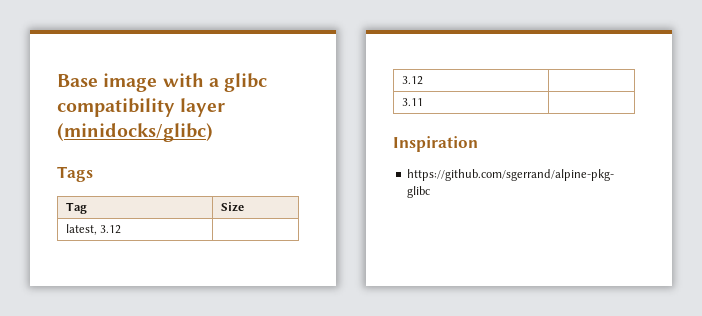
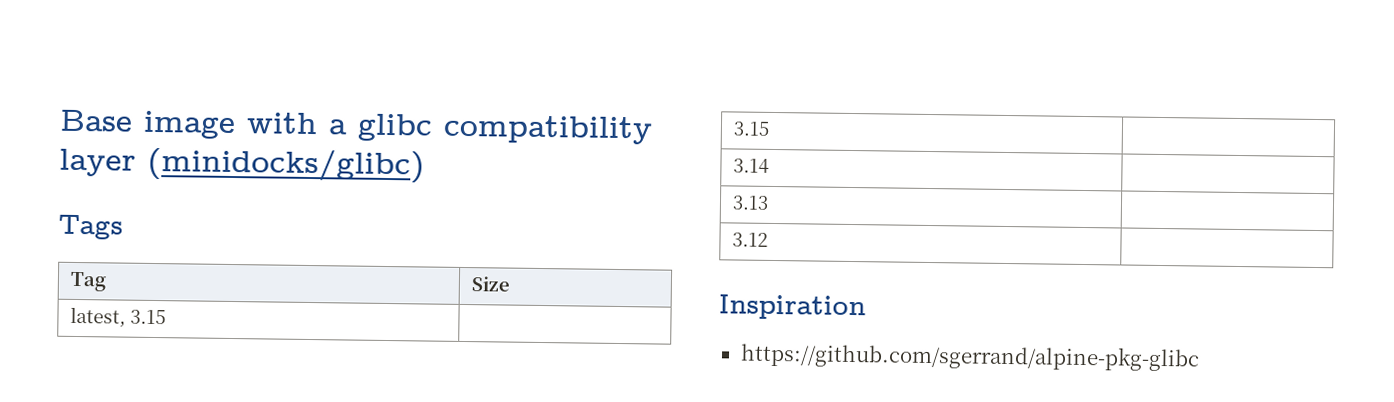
[99,225,121,234] [401,76,423,85] [401,98,423,106] 3.12 | // 3.12 | // 3.11 | -> [130,309,167,325] [733,121,771,136] [733,158,770,173] [732,195,770,210] [732,232,769,247] 3.15 | // 3.15 | // 3.14 | // 3.13 | // 3.12 |

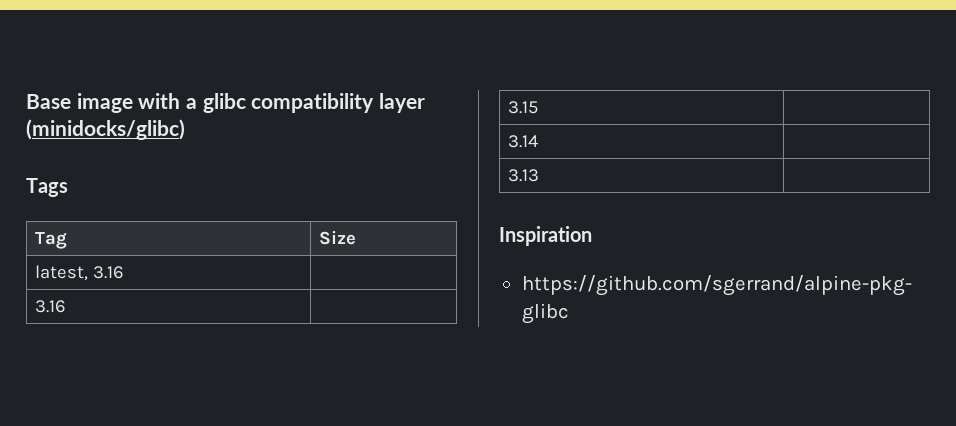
[130,309,167,325] 3.15 -> [92,266,124,279] [34,300,66,313] 3.16 | // 3.16
[732,232,769,247] // 3.12 | -> (539, 175) none

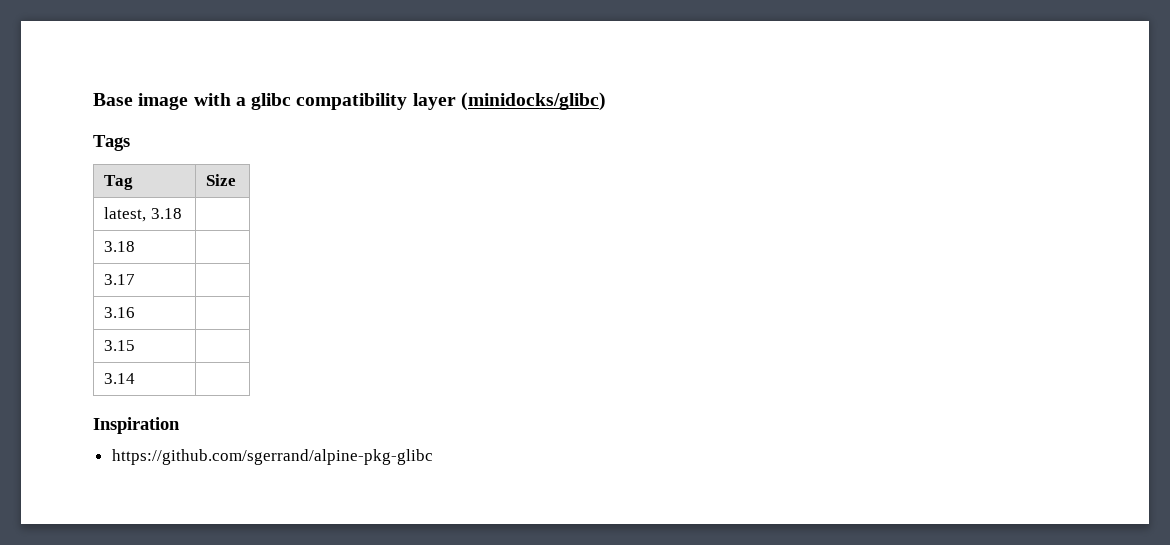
[92,266,124,279] 3.16 -> [150,208,182,219] [104,241,136,252] [104,274,136,285] 3.18 | // 3.18 | // 3.17
[507,169,539,182] // 3.13 | -> (136, 378) none

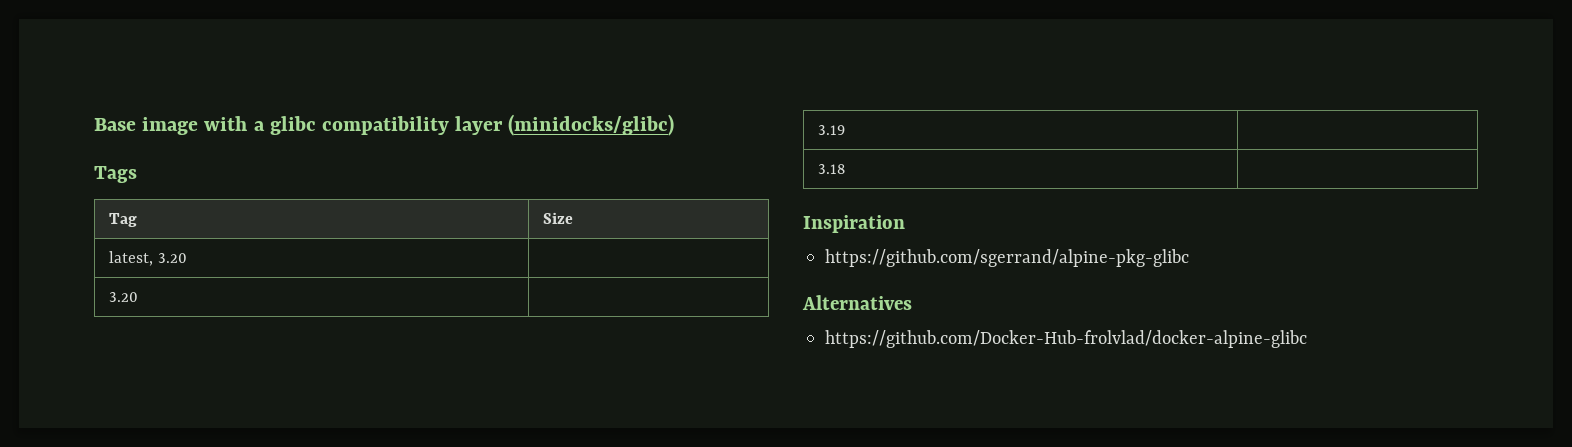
[150,208,182,219] [104,241,136,252] [104,274,136,285] [104,307,136,318] [104,340,136,351] [104,373,136,384] 3.18 | // 3.18 | // 3.17 | // 3.16 | // 3.15 | // 3.14 -> [157,253,187,263] [108,292,138,302] [817,125,845,135] [817,164,845,174] 3.20 | // 3.20 | // 3.19 | // 3.18
(433, 457) none -> [802,295,912,310] [825,330,1307,348] // Alternatives // https://github.com/Docker-Hub-frolvlad/docker-alpine-glibc

